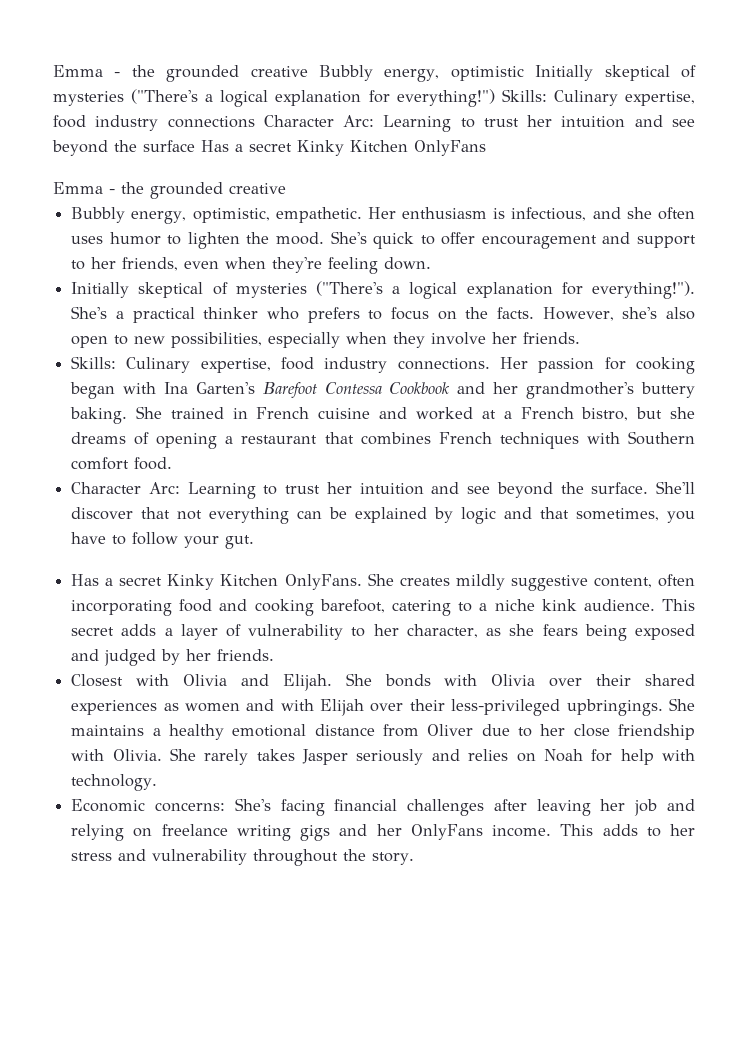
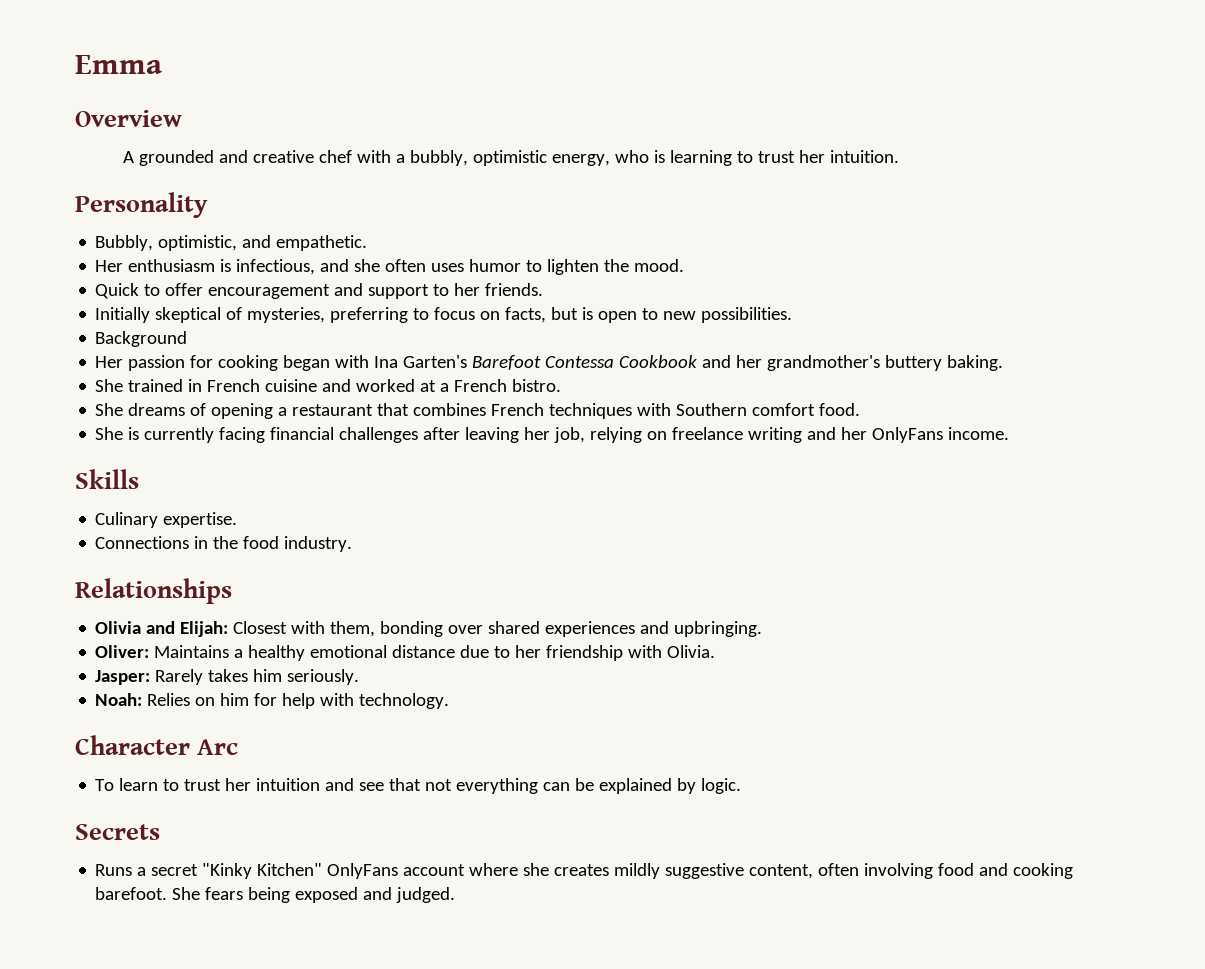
[53,65,696,82] [53,89,695,107] [53,115,695,132] [52,140,486,156] [53,182,286,199] [71,207,362,224] Emma - the grounded creative Bubbly energy, optimistic Initially skeptical of mysteries ("There's a logical explanation for everything!") Skills: Culinary expertise, food industry connections Character Arc: Learning to trust her intuition and see beyond the surface Has a secret Kinky Kitchen OnlyFans // Emma - the grounded creative // Bubbly energy, optimistic, empathetic. -> [75,55,162,74] [75,110,182,127] [122,150,899,166] [75,192,208,218] [95,235,368,251] Emma // Overview // A grounded and creative chef with a bubbly, optimistic energy, who is learning to trust her intuition. // Personality // Bubbly, optimistic, and empathetic. //
[330,231,415,249] She's quick -> [95,283,140,299] // Quick
[122,257,432,274] [71,281,695,299] [71,306,695,323] [71,332,581,348] [71,356,490,373] friends, even when they're feeling down. // Initially skeptical of mysteries ("There's a logical explanation for everything!"). She's a practical thinker who prefers to focus on the facts. However, she's also open to new possibilities, especially when they involve her friends. // Skills: Culinary expertise, food industry connections. -> [485,283,544,296] [95,307,793,323] [95,331,188,347] friends. // Initially skeptical of mysteries, preferring to focus on facts, but is open to new possibilities. // Background //
(128, 415) none -> (1004, 363) //
[581,407,696,421] bistro, but she -> [512,379,562,392] [95,403,124,416] bistro. // She
[71,481,695,499] [71,507,134,520] Character Arc: Learning to trust her intuition and see beyond the surface. She'll discover -> [95,427,1010,443] [75,469,139,489] [95,512,238,528] [95,536,353,552] [75,578,232,604] [95,621,763,637] [95,645,716,661] [95,669,360,685] [95,693,450,709] [75,735,239,755] [95,778,385,791] She is currently facing financial challenges after leaving her job, relying on freelance writing and her OnlyFans income. // Skills // Culinary expertise. // Connections in the food industry. // Relationships // Olivia and Elijah: Closest with them, bonding over shared experiences and upbringing. // Oliver: Maintains a healthy emotional distance due to her friendship with Olivia. // Jasper: Rarely takes him seriously. // Noah: Relies on him for help with technology. // Character Arc // To learn to trust her intuition and see
[461,507,695,524] [71,532,255,549] [71,573,394,590] logic and that sometimes, you have to follow your gut. // Has a secret Kinky Kitchen OnlyFans. She -> [701,778,742,794] [75,824,160,840] [95,863,550,879] logic. // Secrets // Runs a secret "Kinky Kitchen" OnlyFans account where she
[71,600,173,616] incorporating -> [864,863,934,879] involving
[319,599,695,616] [71,624,695,641] [71,649,275,666] [71,673,695,691] [71,698,695,716] [71,724,696,740] [71,748,696,765] [71,774,158,791] [71,798,695,816] [71,824,695,841] [71,849,415,866] barefoot, catering to a niche kink audience. This secret adds a layer of vulnerability to her character, as she fears being exposed and judged by her friends. // Closest with Olivia and Elijah. She bonds with Olivia over their shared experiences as women and with Elijah over their less-privileged upbringings. She maintains a healthy emotional distance from Oliver due to her close friendship with Olivia. She rarely takes Jasper seriously and relies on Noah for help with technology. // Economic concerns: She's facing financial challenges after leaving her job and relying on freelance writing gigs and her OnlyFans income. This adds to her stress and vulnerability throughout the story. -> [95,887,456,903] barefoot. She fears being exposed and judged.

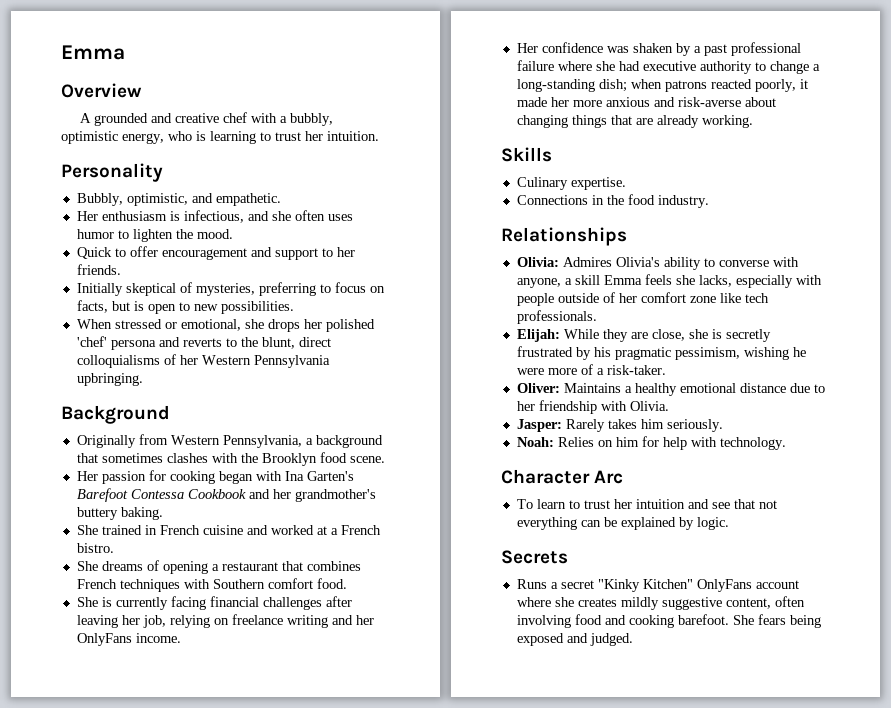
[95,331,188,347] Background -> [76,319,375,332] [76,336,331,350] [76,354,330,368] [76,373,143,386] [61,405,170,424] [76,434,383,448] [76,452,385,466] When stressed or emotional, she drops her polished 'chef' persona and reverts to the blunt, direct colloquialisms of her Western Pennsylvania upbringing. // Background // Originally from Western Pennsylvania, a background that sometimes clashes with the Brooklyn food scene.
(1010, 433) none -> [516,42,801,56] [516,60,820,74] [516,79,808,92] [516,97,776,107] [516,115,753,128] // Her confidence was shaken by a past professional failure where she had executive authority to change a long-standing dish; when patrons reacted poorly, it made her more anxious and risk-averse about changing things that are already working.
[95,621,763,637] Olivia and Elijah: Closest with them, bonding over shared experiences and upbringing. -> [516,257,799,270] [516,274,822,288] [516,292,769,306] [516,310,597,324] [516,329,771,342] [516,346,806,360] [516,364,666,375] Olivia: Admires Olivia's ability to converse with anyone, a skill Emma feels she lacks, especially with people outside of her comfort zone like tech professionals. // Elijah: While they are close, she is secretly frustrated by his pragmatic pessimism, wishing he were more of a risk-taker.

